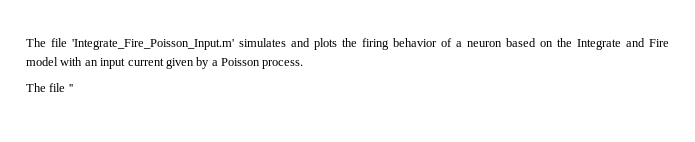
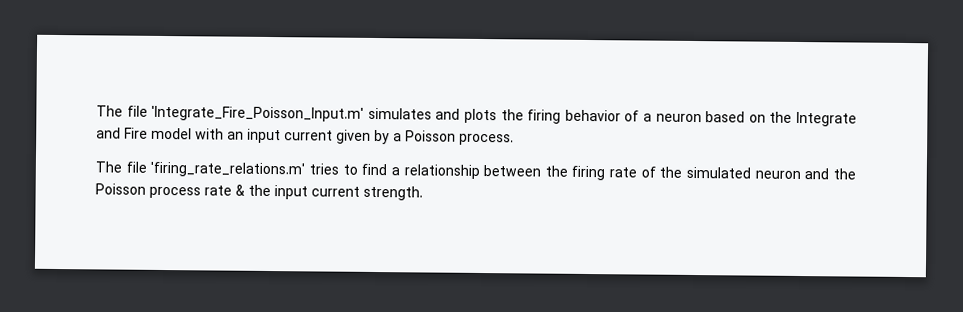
[68,84,73,92] '' -> [150,161,856,181] [95,183,423,201] 'firing_rate_relations.m' tries to find a relationship between the firing rate of the simulated neuron and the Poisson process rate & the input current strength.

